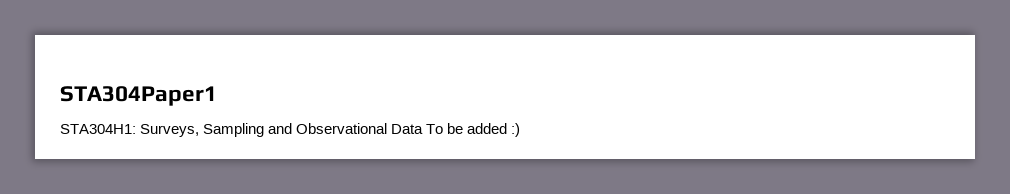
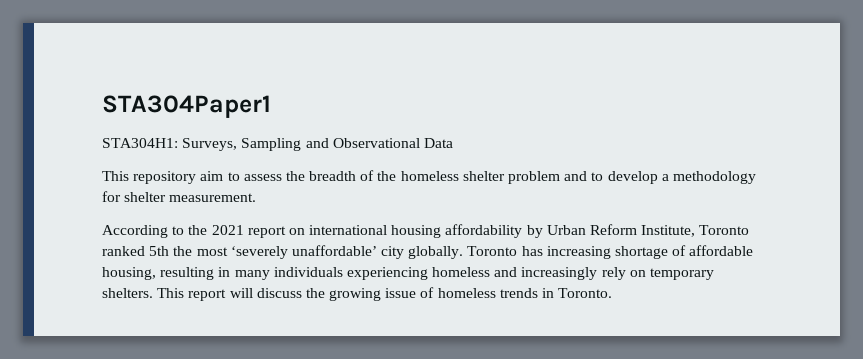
[426,123,521,137] To be added :) -> [102,170,756,184] [102,191,257,202] [102,224,750,238] [102,245,754,259] [102,267,715,280] [102,287,613,301] // This repository aim to assess the breadth of the homeless shelter problem and to develop a methodology for shelter measurement. // According to the 2021 report on international housing affordability by Urban Reform Institute, Toronto ranked 5th the most ‘severely unaffordable’ city globally. Toronto has increasing shortage of affordable housing, resulting in many individuals experiencing homeless and increasingly rely on temporary shelters. This report will discuss the growing issue of homeless trends in Toronto.

